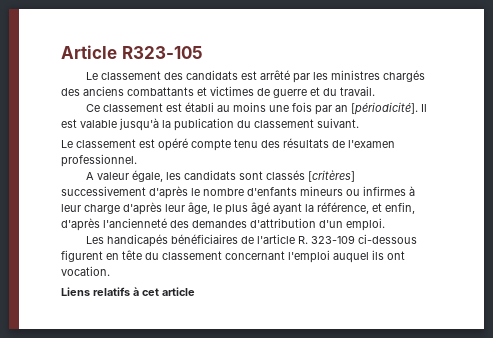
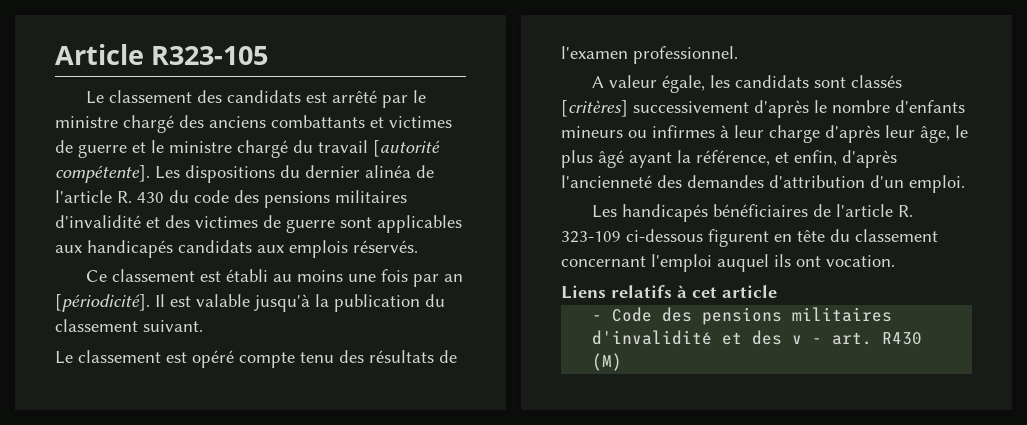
[312,70,425,82] les ministres chargés -> [412,90,426,103] [55,115,174,133] le ministre chargé
[323,86,375,96] du travail. -> [151,140,440,158] [55,165,434,183] [55,190,407,208] [55,215,462,233] [55,240,418,258] le ministre chargé du travail [autorité compétente]. Les dispositions du dernier alinéa de l'article R. 430 du code des pensions militaires d'invalidité et des victimes de guerre sont applicables aux handicapés candidats aux emplois réservés.
(195, 291) none -> [592,307,893,325] [592,330,923,345] [592,353,623,371] // - Code des pensions militaires d'invalidité et des v - art. R430 (M)

